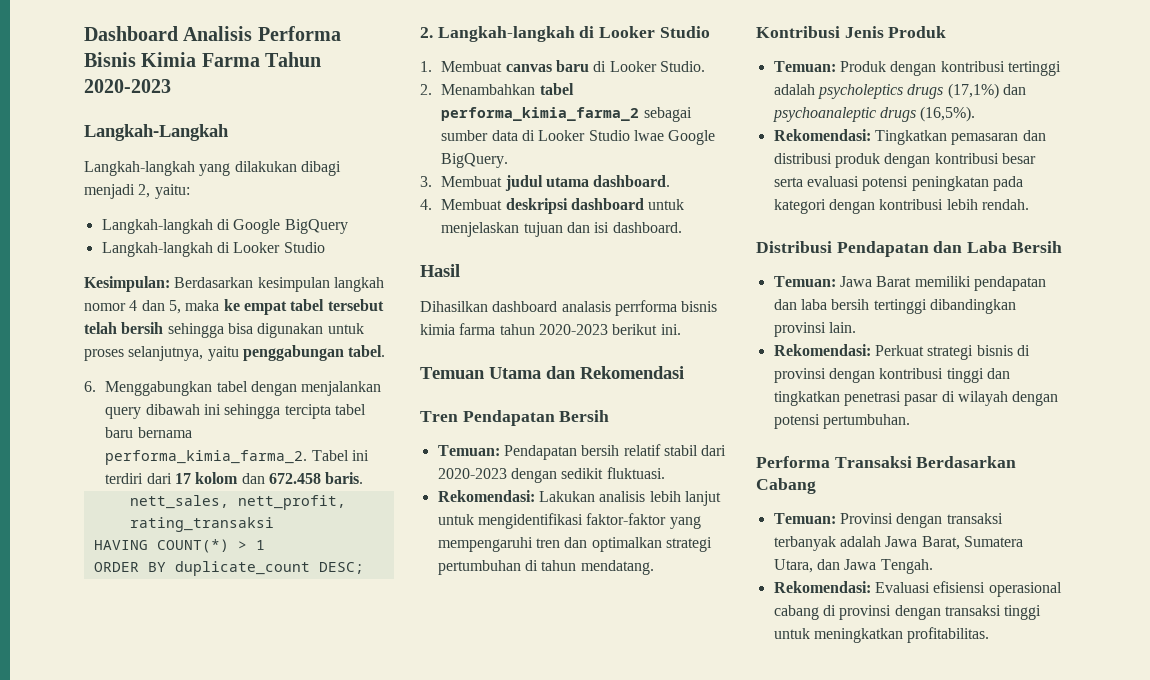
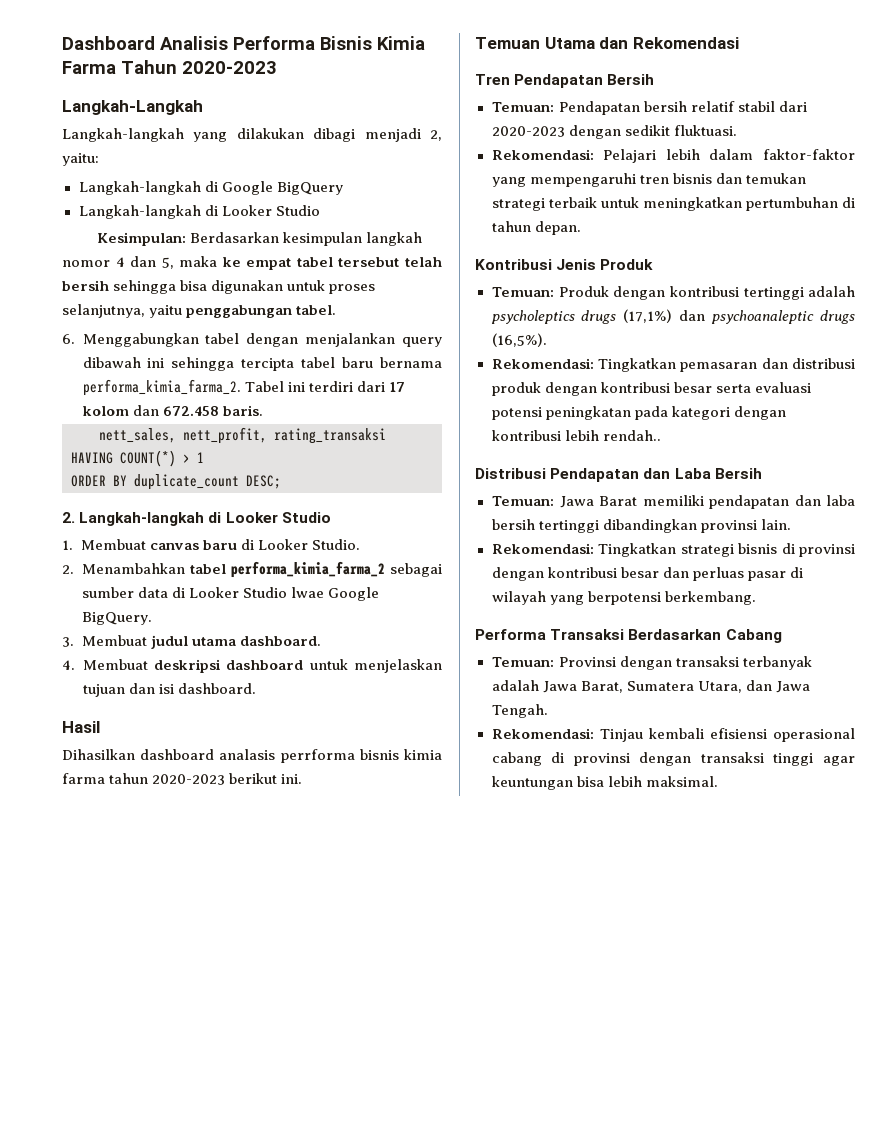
[538,491,721,506] [437,513,701,529] [437,537,712,552] Lakukan analisis lebih lanjut untuk mengidentifikasi faktor-faktor yang mempengaruhi tren dan optimalkan strategi -> [603,149,855,163] [491,173,806,187] [491,197,742,211] Pelajari lebih dalam faktor-faktor yang mempengaruhi tren bisnis dan temukan strategi terbaik untuk meningkatkan
[580,560,654,575] mendatang. -> [534,221,581,235] depan.
[981,199,1029,210] rendah. -> [602,430,661,441] rendah..
[874,345,924,356] Perkuat -> [598,543,676,557] Tingkatkan
[946,368,1010,383] [773,391,1059,406] [773,414,910,429] tinggi dan tingkatkan penetrasi pasar di wilayah dengan potensi pertumbuhan. -> [620,567,803,581] [491,591,756,605] besar dan perluas pasar di wilayah yang berpotensi berkembang.
[874,582,930,593] Evaluasi -> [599,728,704,742] Tinjau kembali
[773,627,990,643] untuk meningkatkan profitabilitas. -> [823,756,855,766] [491,776,718,790] agar keuntungan bisa lebih maksimal.

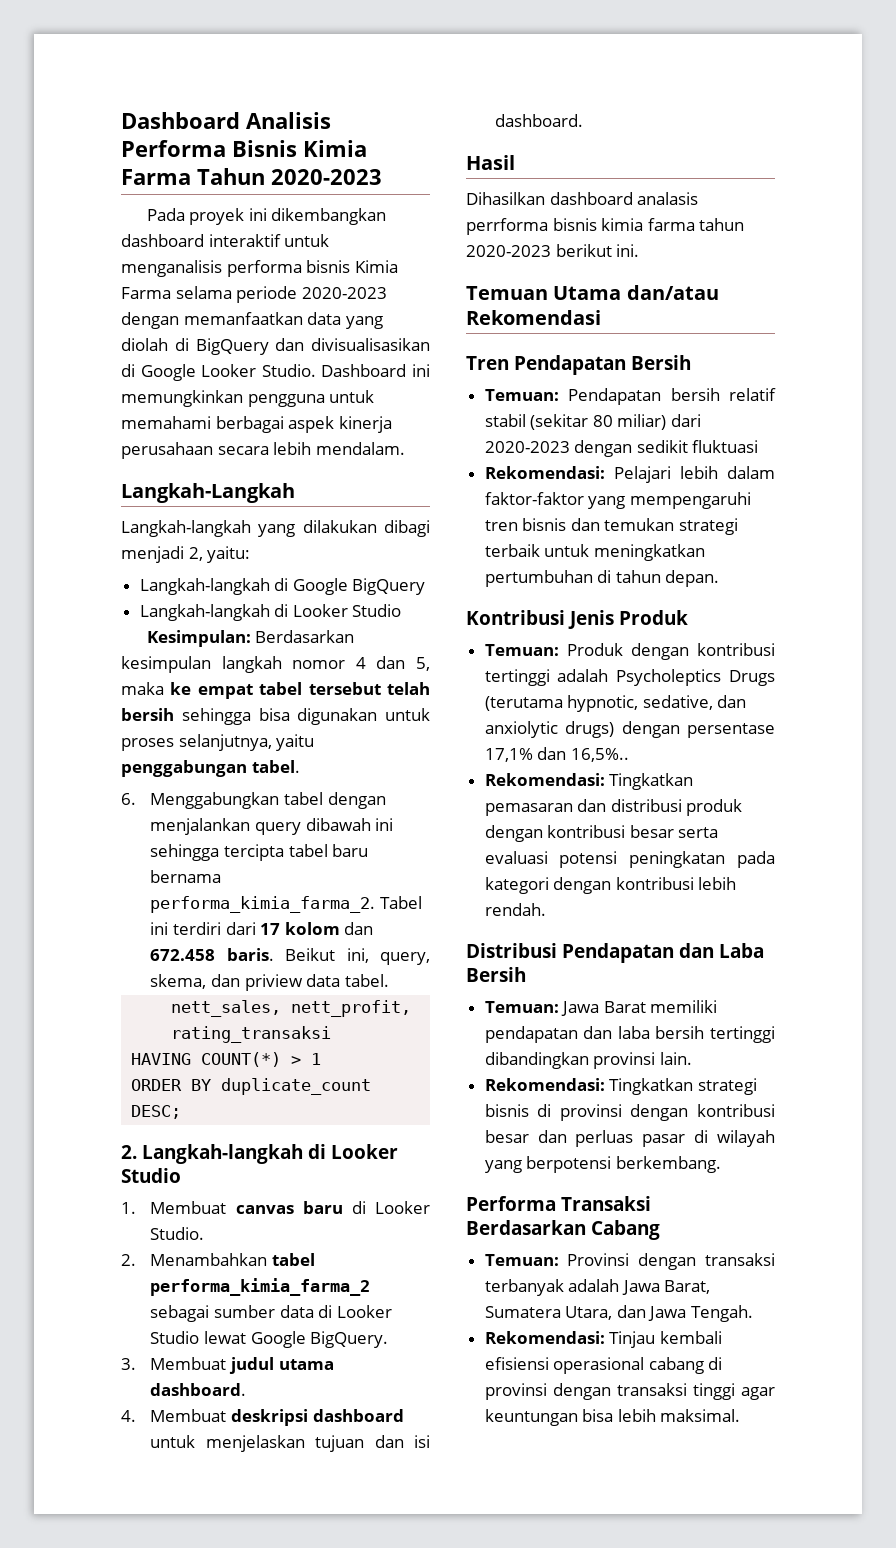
(277, 67) none -> [146,208,387,225] [121,234,330,247] [121,260,398,277] [121,286,387,303] [121,312,383,329] [121,338,430,355] [121,364,430,381] [121,390,375,407] [121,416,392,433] [121,442,405,459] // Pada proyek ini dikembangkan dashboard interaktif untuk menganalisis performa bisnis Kimia Farma selama periode 2020-2023 dengan memanfaatkan data yang diolah di BigQuery dan divisualisasikan di Google Looker Studio. Dashboard ini memungkinkan pengguna untuk memahami berbagai aspek kinerja perusahaan secara lebih mendalam.
(263, 410) none -> [285,948,430,965] [150,974,389,991] Beikut ini, query, skema, dan priview data tabel.
[290,587,324,598] lwae -> [204,1331,247,1344] lewat
[599,37,629,49] dan -> [626,285,719,300] dan/atau
(775, 106) none -> [530,414,667,430] (sekitar 80 miliar)
[673,125,737,136] fluktuasi. -> [692,440,759,453] fluktuasi
[490,309,855,324] [491,333,547,347] psycholeptics drugs (17,1%) dan psychoanaleptic drugs (16,5%). -> [616,669,775,686] [484,695,747,712] [484,721,775,738] [484,747,629,762] Psycholeptics Drugs (terutama hypnotic, sedative, dan anxiolytic drugs) dengan persentase 17,1% dan 16,5%..
[602,430,661,441] rendah.. -> [484,903,546,916] rendah.

